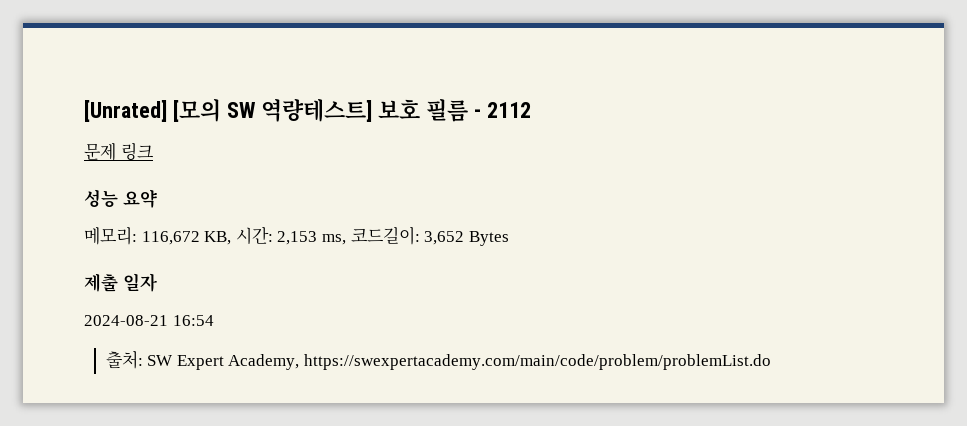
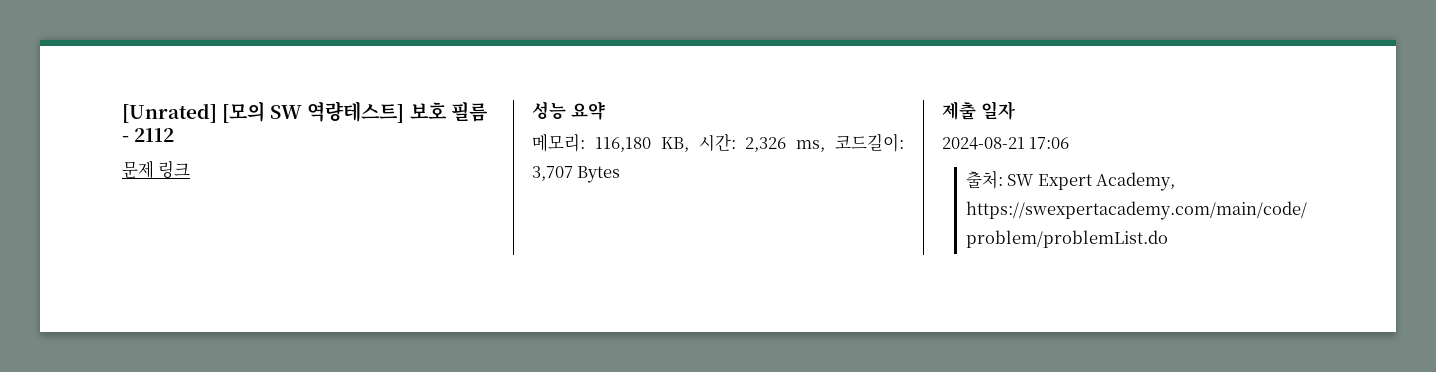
[141,231,200,245] 116,672 -> [594,137,651,152] 116,180
[277,231,318,245] 2,153 -> [745,137,787,152] 2,326
[424,231,465,245] 3,652 -> [532,166,573,181] 3,707
[172,315,214,326] 16:54 -> [1029,137,1070,149] 17:06

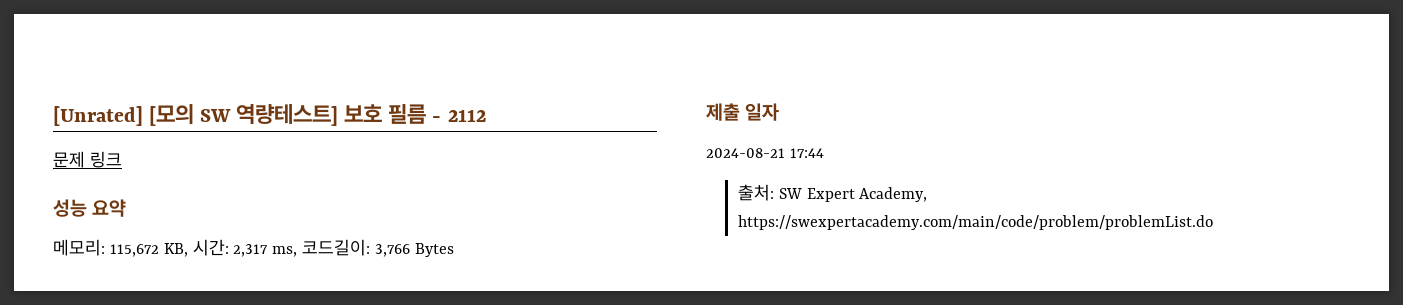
[594,137,651,152] 116,180 -> [109,244,159,257] 115,672
[745,137,787,152] 2,326 -> [233,244,269,257] 2,317
[532,166,573,181] 3,707 -> [375,244,411,257] 3,766
[1029,137,1070,149] 17:06 -> [789,148,824,158] 17:44

